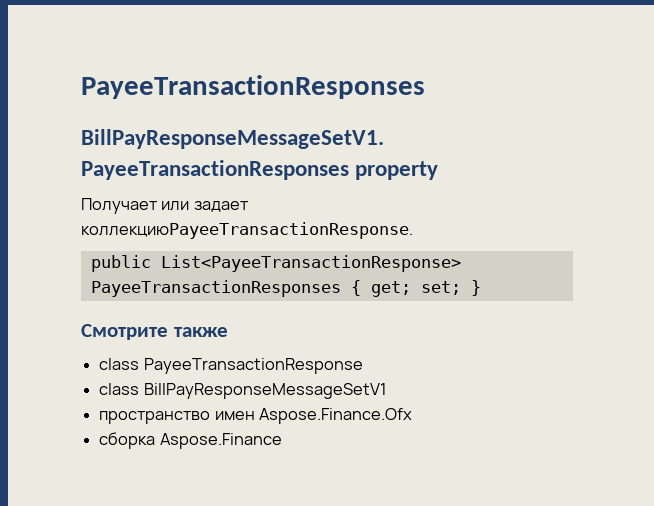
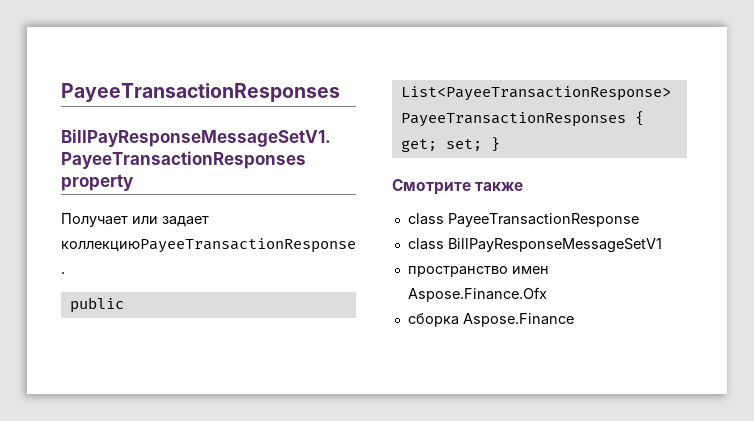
[81,222,413,239] коллекциюPayeeTransactionResponse. -> [61,238,356,253] [61,272,65,274] коллекциюPayeeTransactionResponse .

